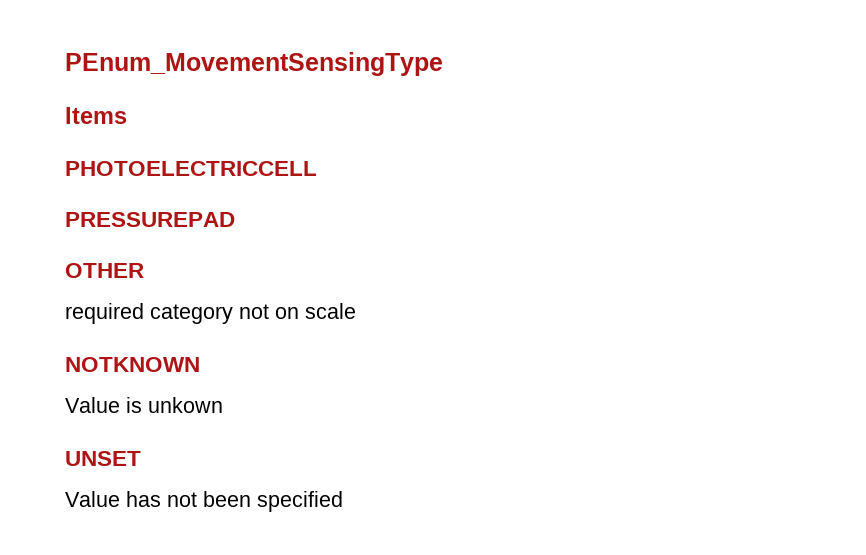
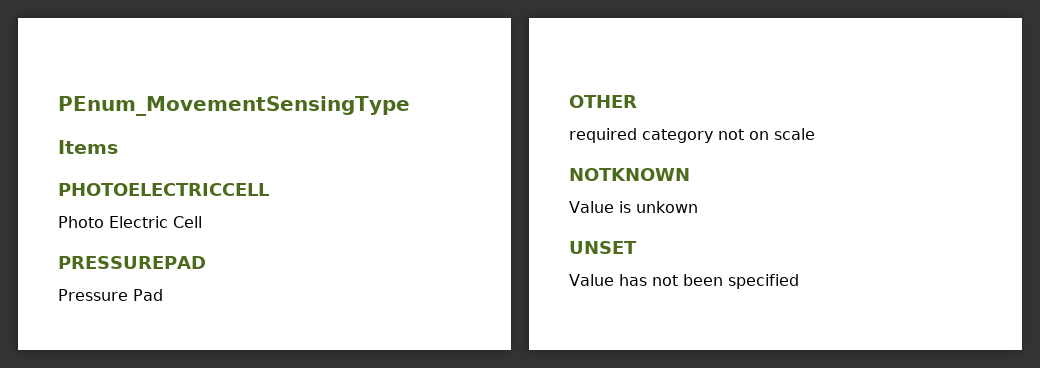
(317, 168) none -> [58,216,202,228] // Photo Electric Cell
(235, 219) none -> [58,289,163,301] // Pressure Pad

